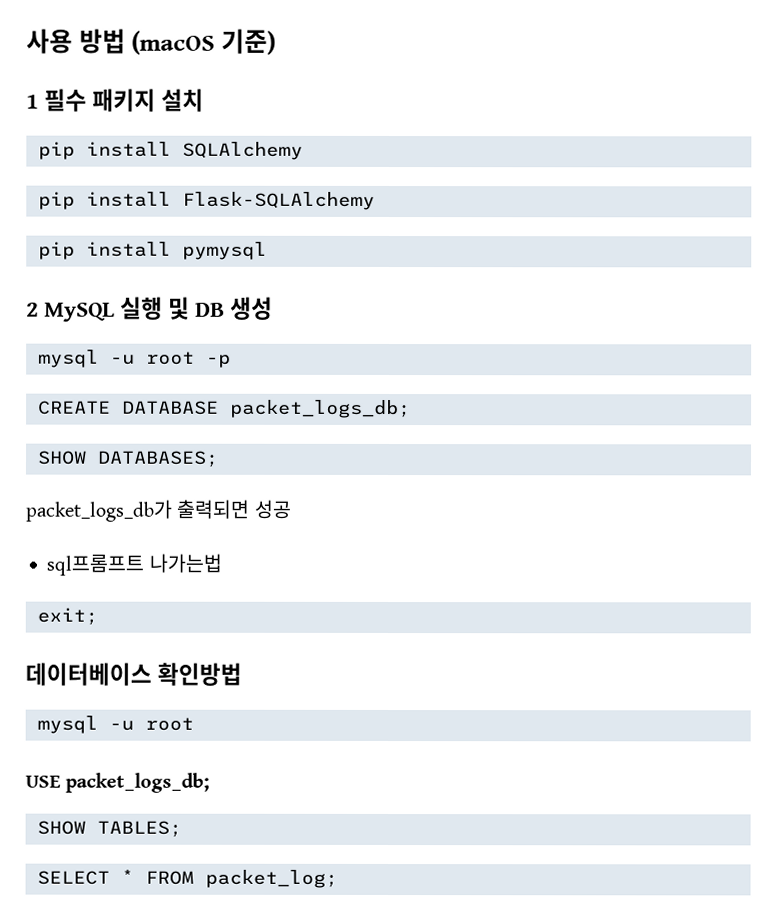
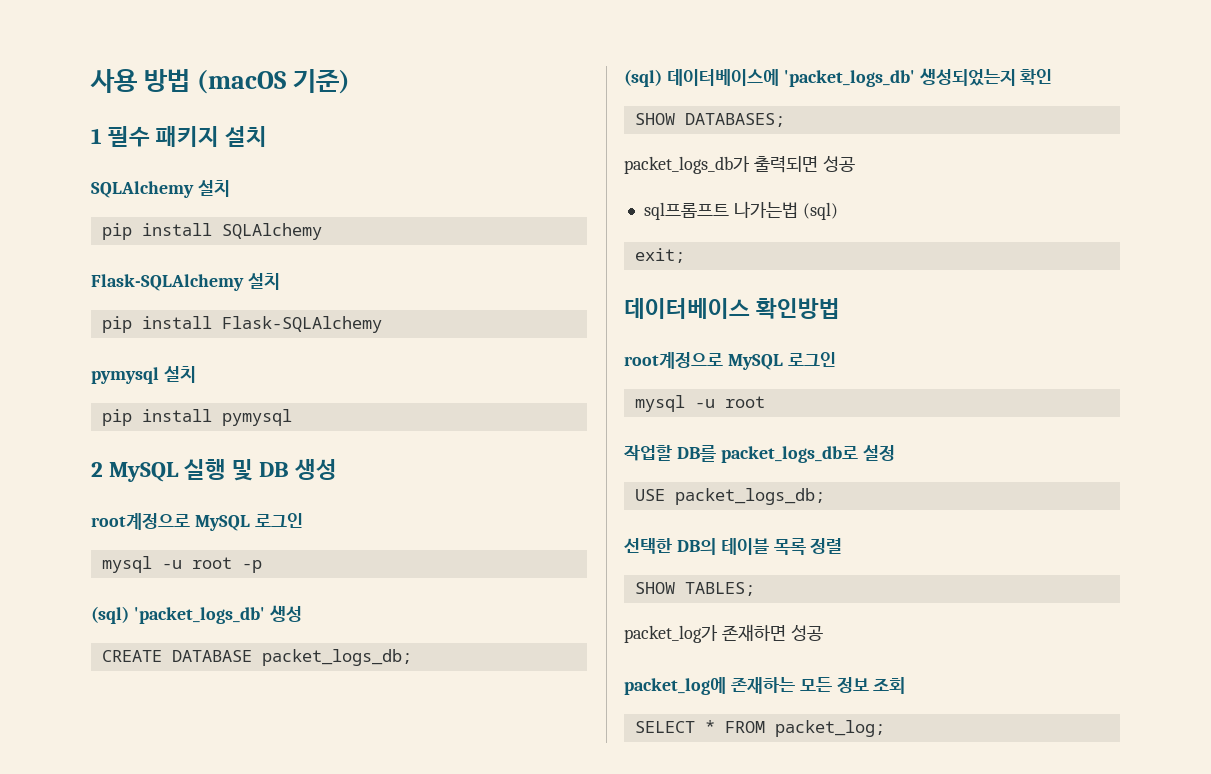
(205, 100) none -> [91,180,230,198] // SQLAlchemy 설치
(303, 150) none -> [91,273,280,291] // Flask-SQLAlchemy 설치
(375, 200) none -> [91,366,196,384] // pymysql 설치
(274, 308) none -> [91,513,303,531] // root계정으로 MySQL 로그인
(231, 361) none -> [91,605,302,624] // (sql) 'packet_logs_db' 생성
(411, 409) none -> [624,68,1053,87] // (sql) 데이터베이스에 'packet_logs_db' 생성되었는지 확인
(222, 563) none -> [802,202,838,220] (sql)
(243, 674) none -> [624,352,836,370] // root계정으로 MySQL 로그인
[25,772,211,793] [36,820,182,837] USE packet_logs_db; // SHOW TABLES; -> [624,445,895,463] [634,488,825,505] [624,538,843,555] [634,582,755,596] [624,624,823,643] [624,677,906,695] 작업할 DB를 packet_logs_db로 설정 // USE packet_logs_db; // 선택한 DB의 테이블 목록 정렬 // SHOW TABLES; // packet_log가 존재하면 성공 // packet_log에 존재하는 모든 정보 조회

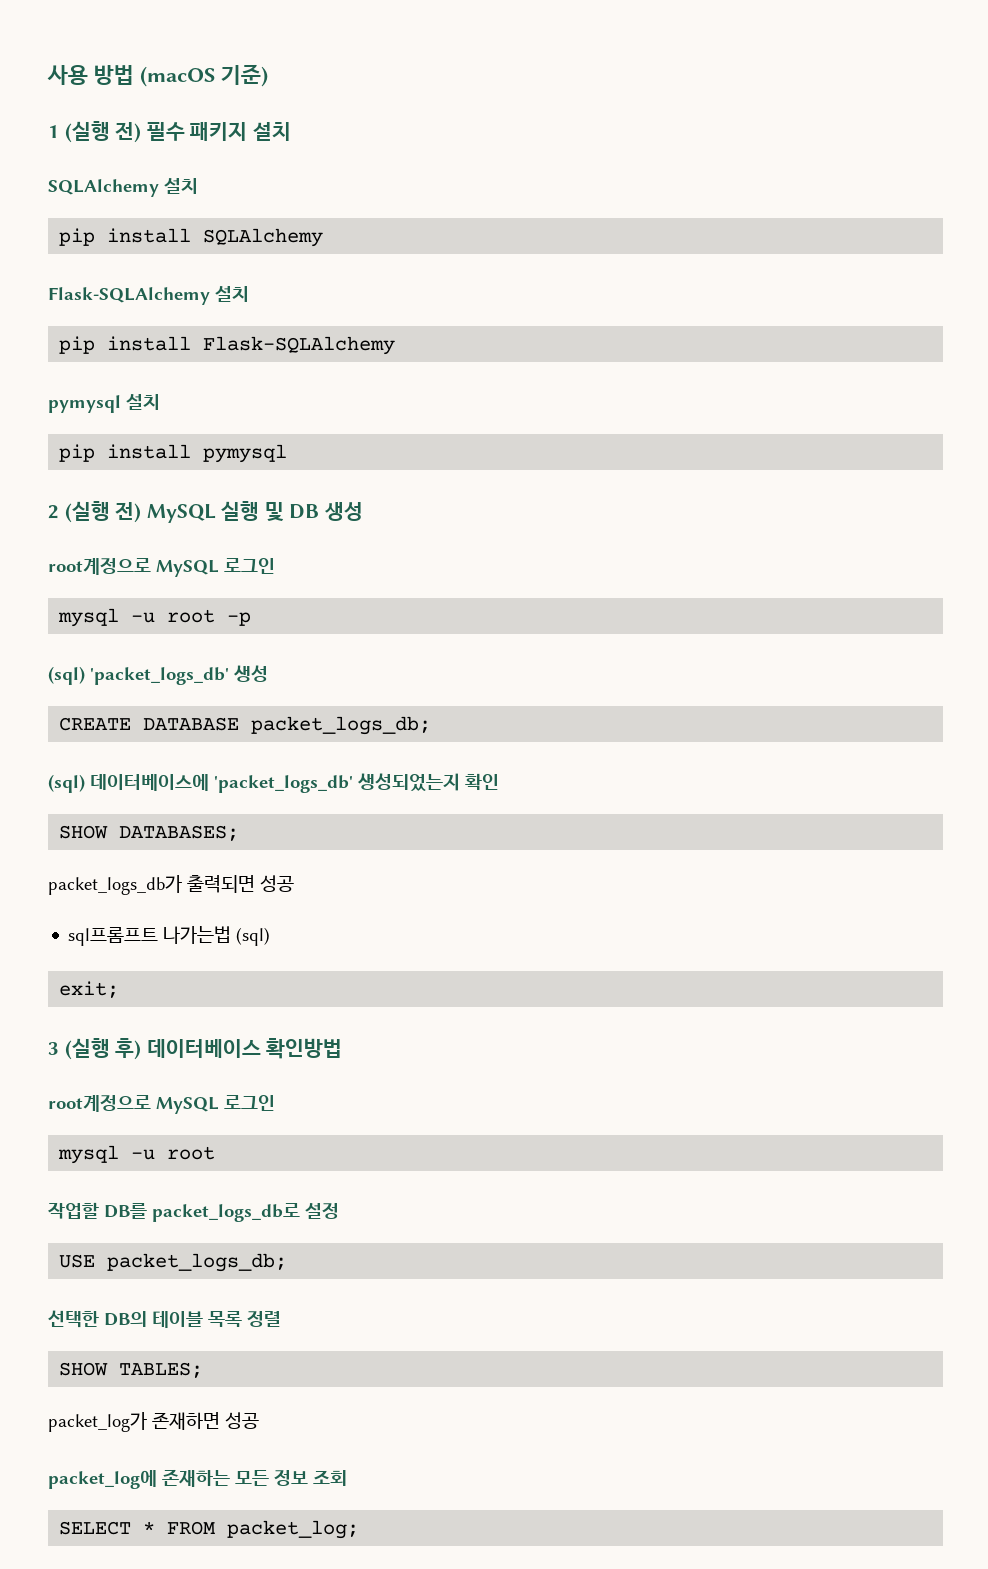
(102, 136) none -> [64,121,142,143] (실행 전)
(103, 469) none -> [64,501,142,523] (실행 전)
(685, 255) none -> [48,1038,142,1060] 3 (실행 후)

